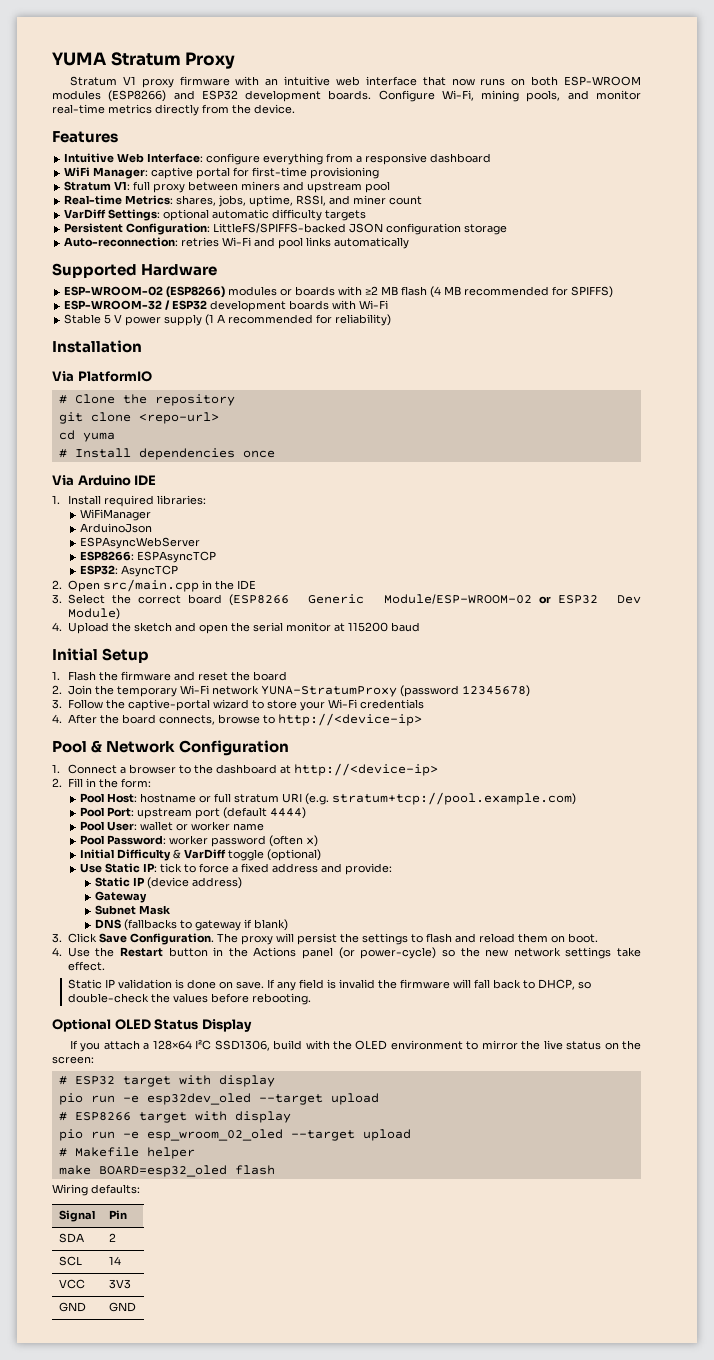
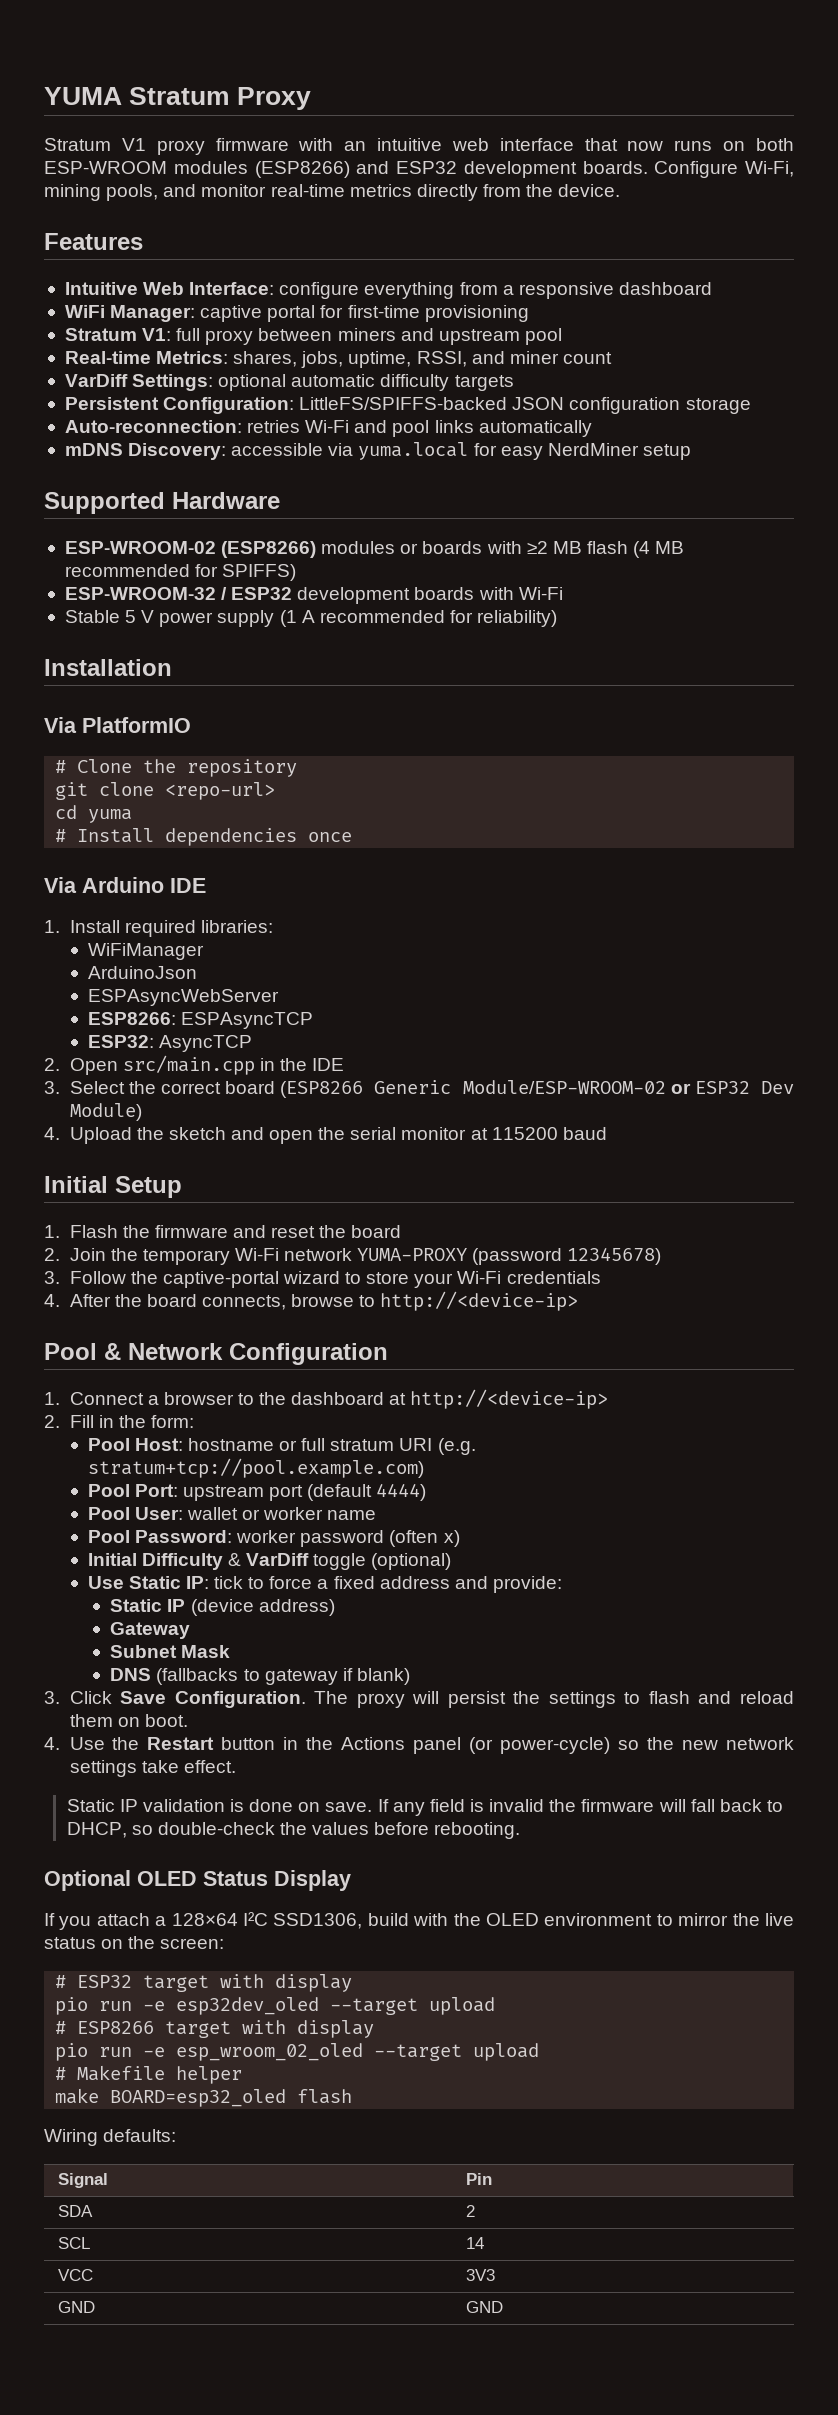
(410, 243) none -> [64,442,691,460] // mDNS Discovery: accessible via yuma.local for easy NerdMiner setup
[260,686,397,697] YUNA-StratumProxy -> [357,1248,468,1261] YUMA-PROXY

